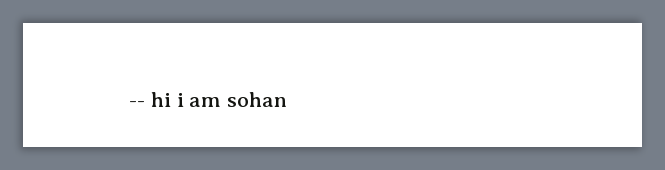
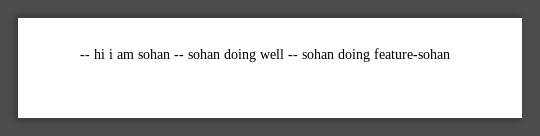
(288, 99) none -> [174,48,450,62] -- sohan doing well -- sohan doing feature-sohan

